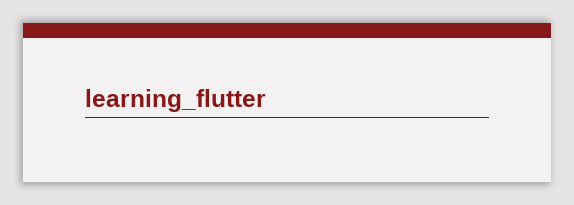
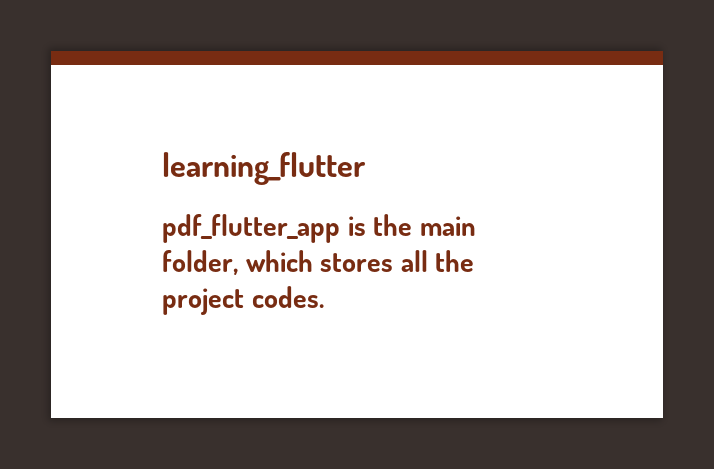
(266, 100) none -> [162,214,476,243] [162,250,475,275] [162,286,324,315] // pdf_flutter_app is the main folder, which stores all the project codes.

